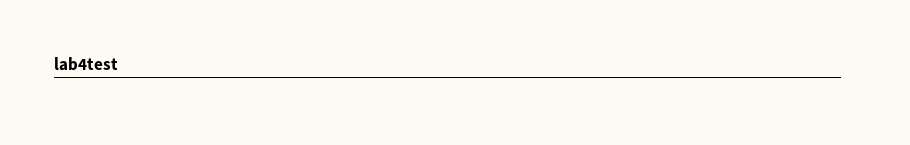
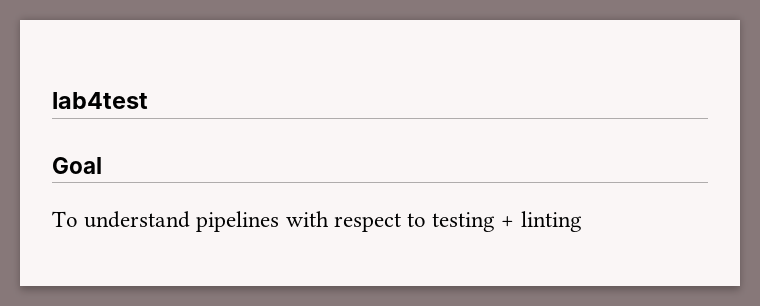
(118, 64) none -> [52,157,102,174] [52,211,582,232] // Goal // To understand pipelines with respect to testing + linting

